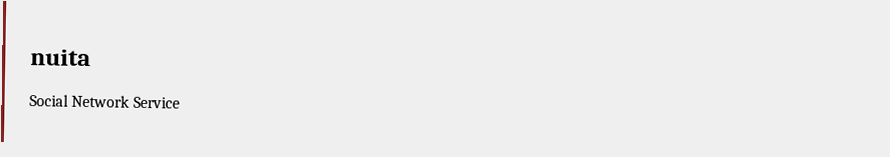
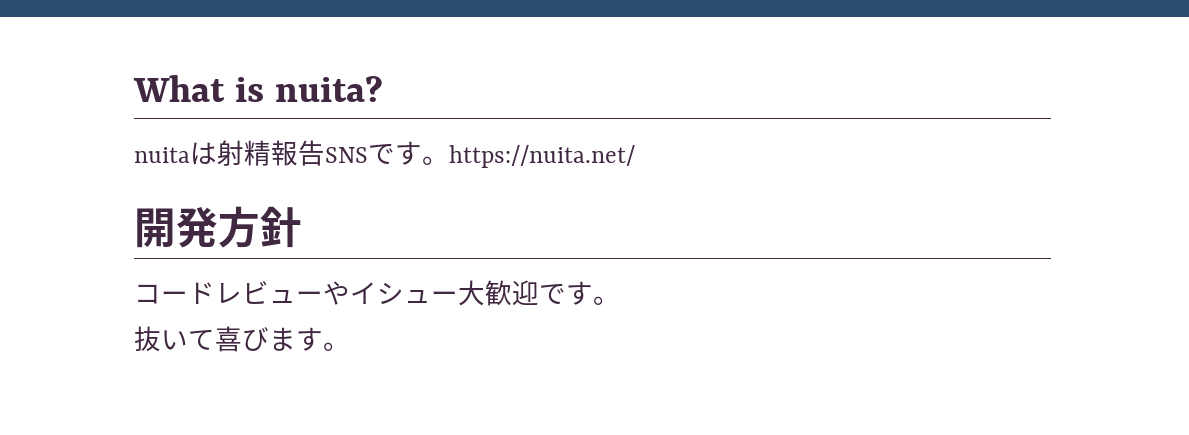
[30,49,91,67] [29,94,180,109] nuita // Social Network Service -> [133,75,384,102] [134,140,635,168] [134,206,302,248] [134,280,620,306] [134,326,350,352] What is nuita? // nuitaは射精報告SNSです。https://nuita.net/ // 開発方針 // コードレビューやイシュー大歓迎です。 // 抜いて喜びます。

